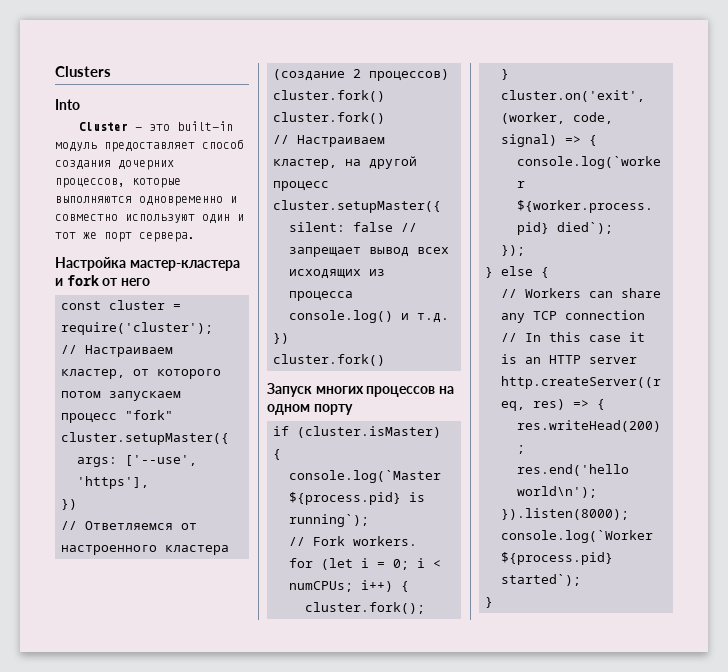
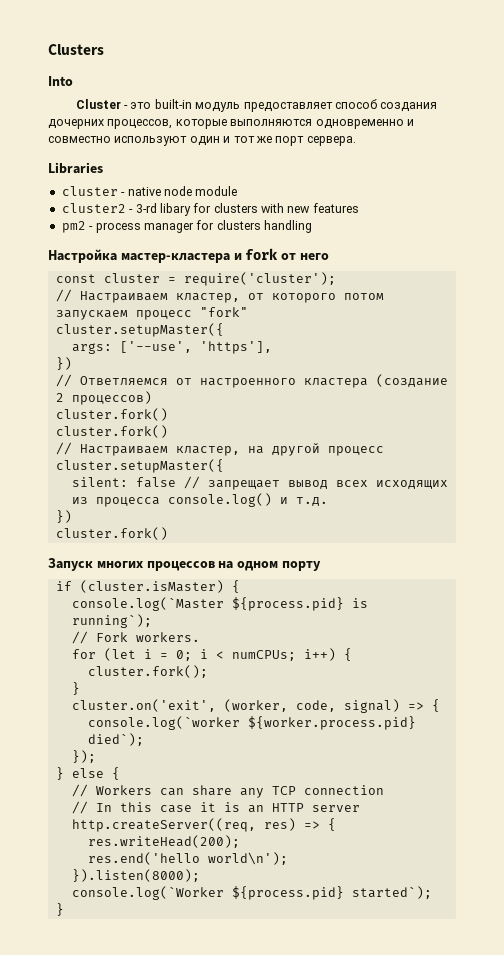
(195, 237) none -> [48,162,103,174] [61,186,238,196] [61,203,359,216] [61,220,312,233] // Libraries // cluster - native node module // cluster2 - 3-rd libary for clusters with new features // pm2 - process manager for clusters handling

